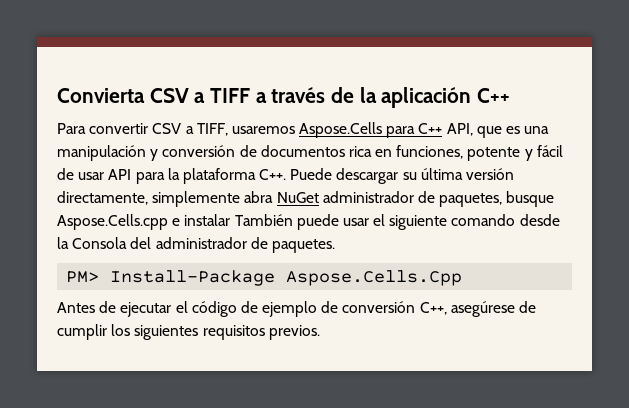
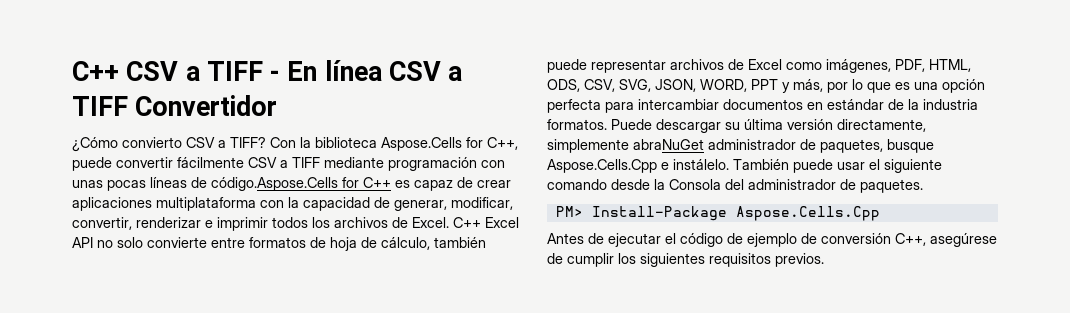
[57,87,511,108] [57,122,550,138] [57,145,563,161] [57,168,287,184] Convierta CSV a TIFF a través de la aplicación C++ // Para convertir CSV a TIFF, usaremos Aspose.Cells para C++ API, que es una manipulación y conversión de documentos rica en funciones, potente y fácil de usar API para la plataforma C++. -> [72,60,463,81] [72,95,278,116] [72,137,518,152] [72,157,505,171] [72,177,511,191] [72,197,513,211] [72,217,519,231] [72,237,486,251] [547,59,971,73] [547,79,985,93] [547,99,978,113] [547,119,607,130] C++ CSV a TIFF - En línea CSV a TIFF Convertidor // ¿Cómo convierto CSV a TIFF? Con la biblioteca Aspose.Cells for C++, puede convertir fácilmente CSV a TIFF mediante programación con unas pocas líneas de código.Aspose.Cells for C++ es capaz de crear aplicaciones multiplataforma con la capacidad de generar, modificar, convertir, renderizar e imprimir todos los archivos de Excel. C++ Excel API no solo convierte entre formatos de hoja de cálculo, también puede representar archivos de Excel como imágenes, PDF, HTML, ODS, CSV, SVG, JSON, WORD, PPT y más, por lo que es una opción perfecta para intercambiar documentos en estándar de la industria formatos.
[244,191,319,203] abra NuGet -> [633,139,704,150] abraNuGet
[57,214,231,230] Aspose.Cells.cpp e instalar -> [547,159,729,173] Aspose.Cells.Cpp e instálelo.

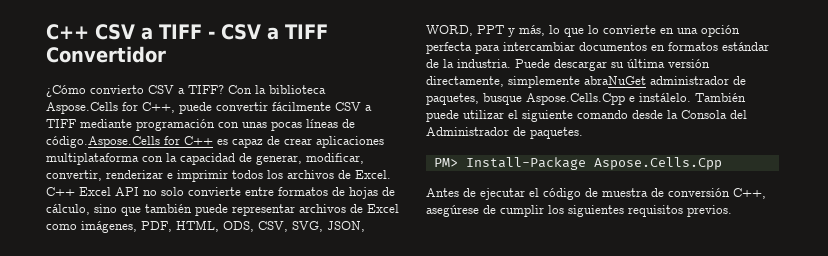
[287,60,382,81] En línea -> (215, 35) none
[330,237,357,251] hoja -> [349,187,378,199] hojas
(430, 243) none -> [94,204,141,216] sino que
[827,82,848,93] por -> (545, 30) none
[895,82,910,90] es -> [588,25,674,34] lo convierte en
(823, 106) none -> [668,42,718,51] formatos
[923,99,978,110] [547,119,607,130] industria formatos. -> [457,59,511,68] industria.
[837,162,865,170] usar -> [463,110,504,119] utilizar
[748,179,836,190] administrador -> [426,127,509,136] Administrador
[747,233,797,247] ejemplo -> [602,188,648,197] muestra

